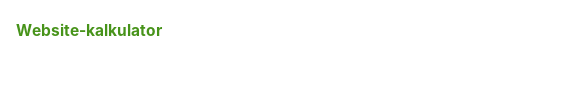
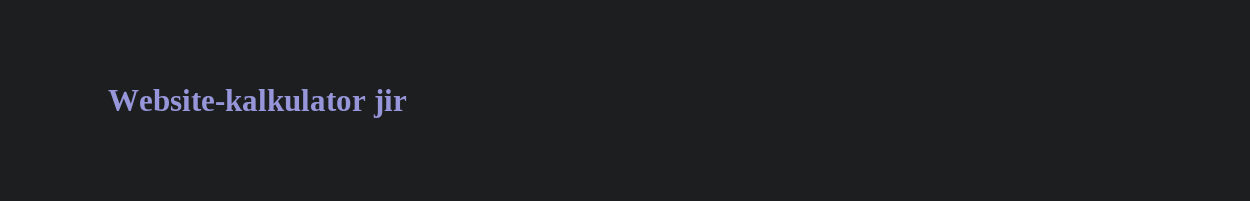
(163, 29) none -> [373,89,408,118] jir

